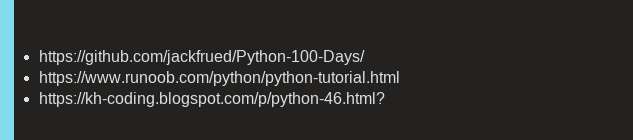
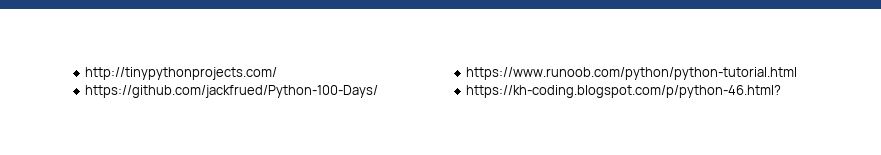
(38, 57) none -> [85,67,278,80] http://tinypythonprojects.com/ //

